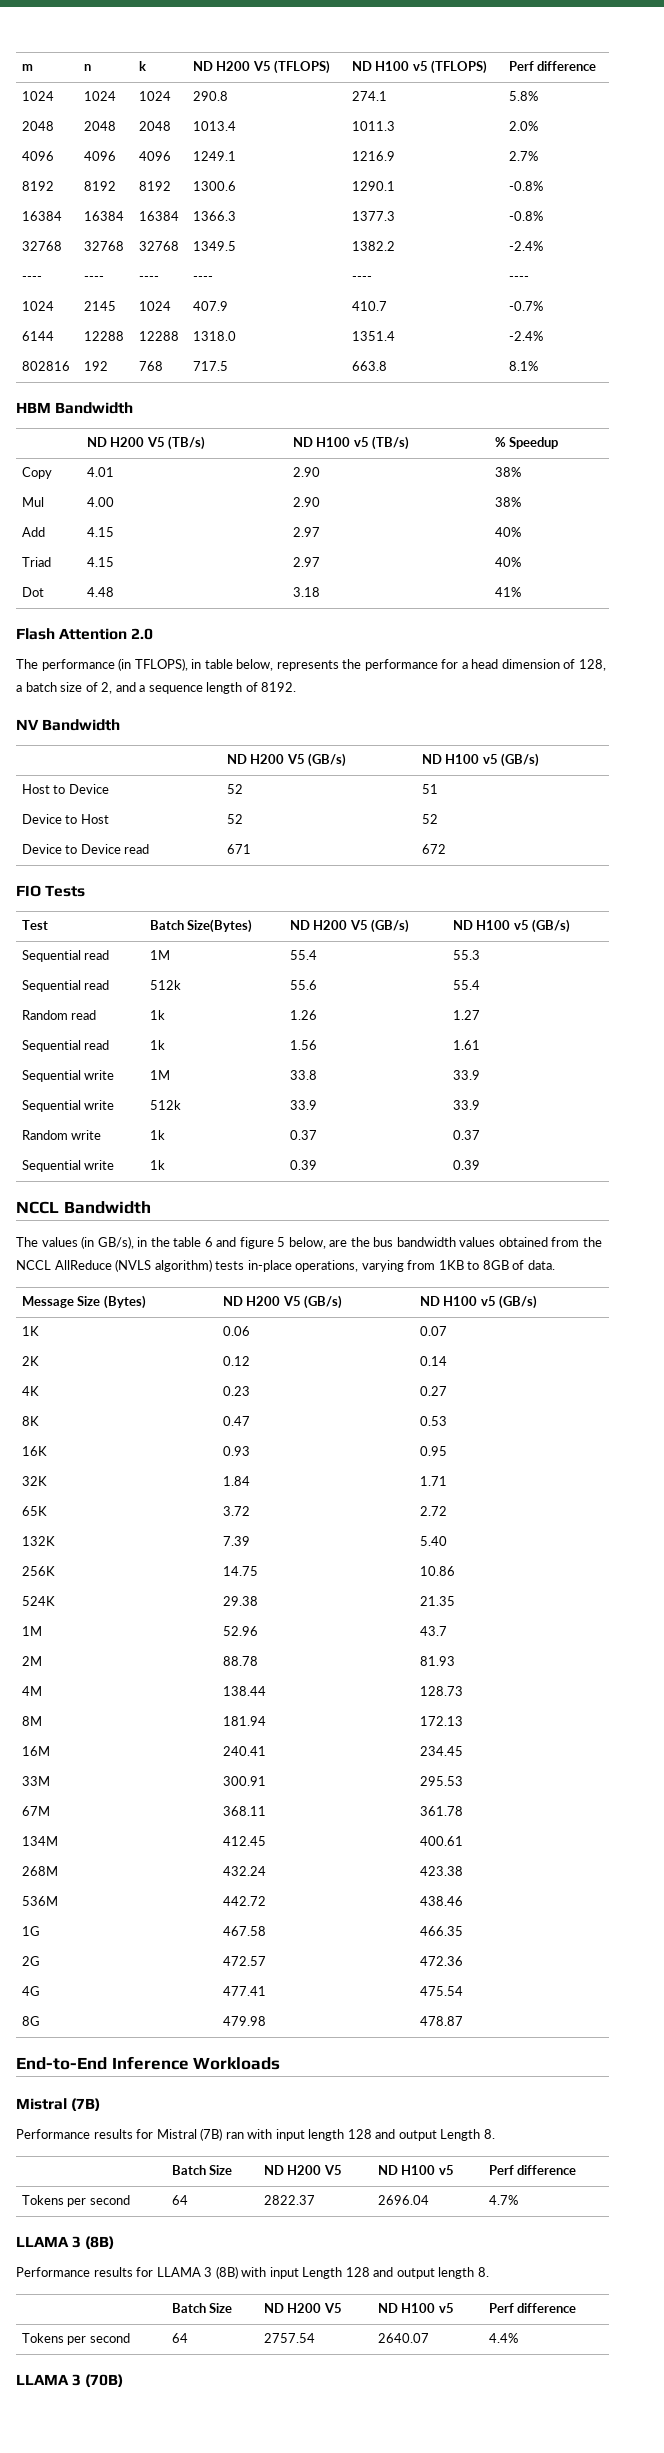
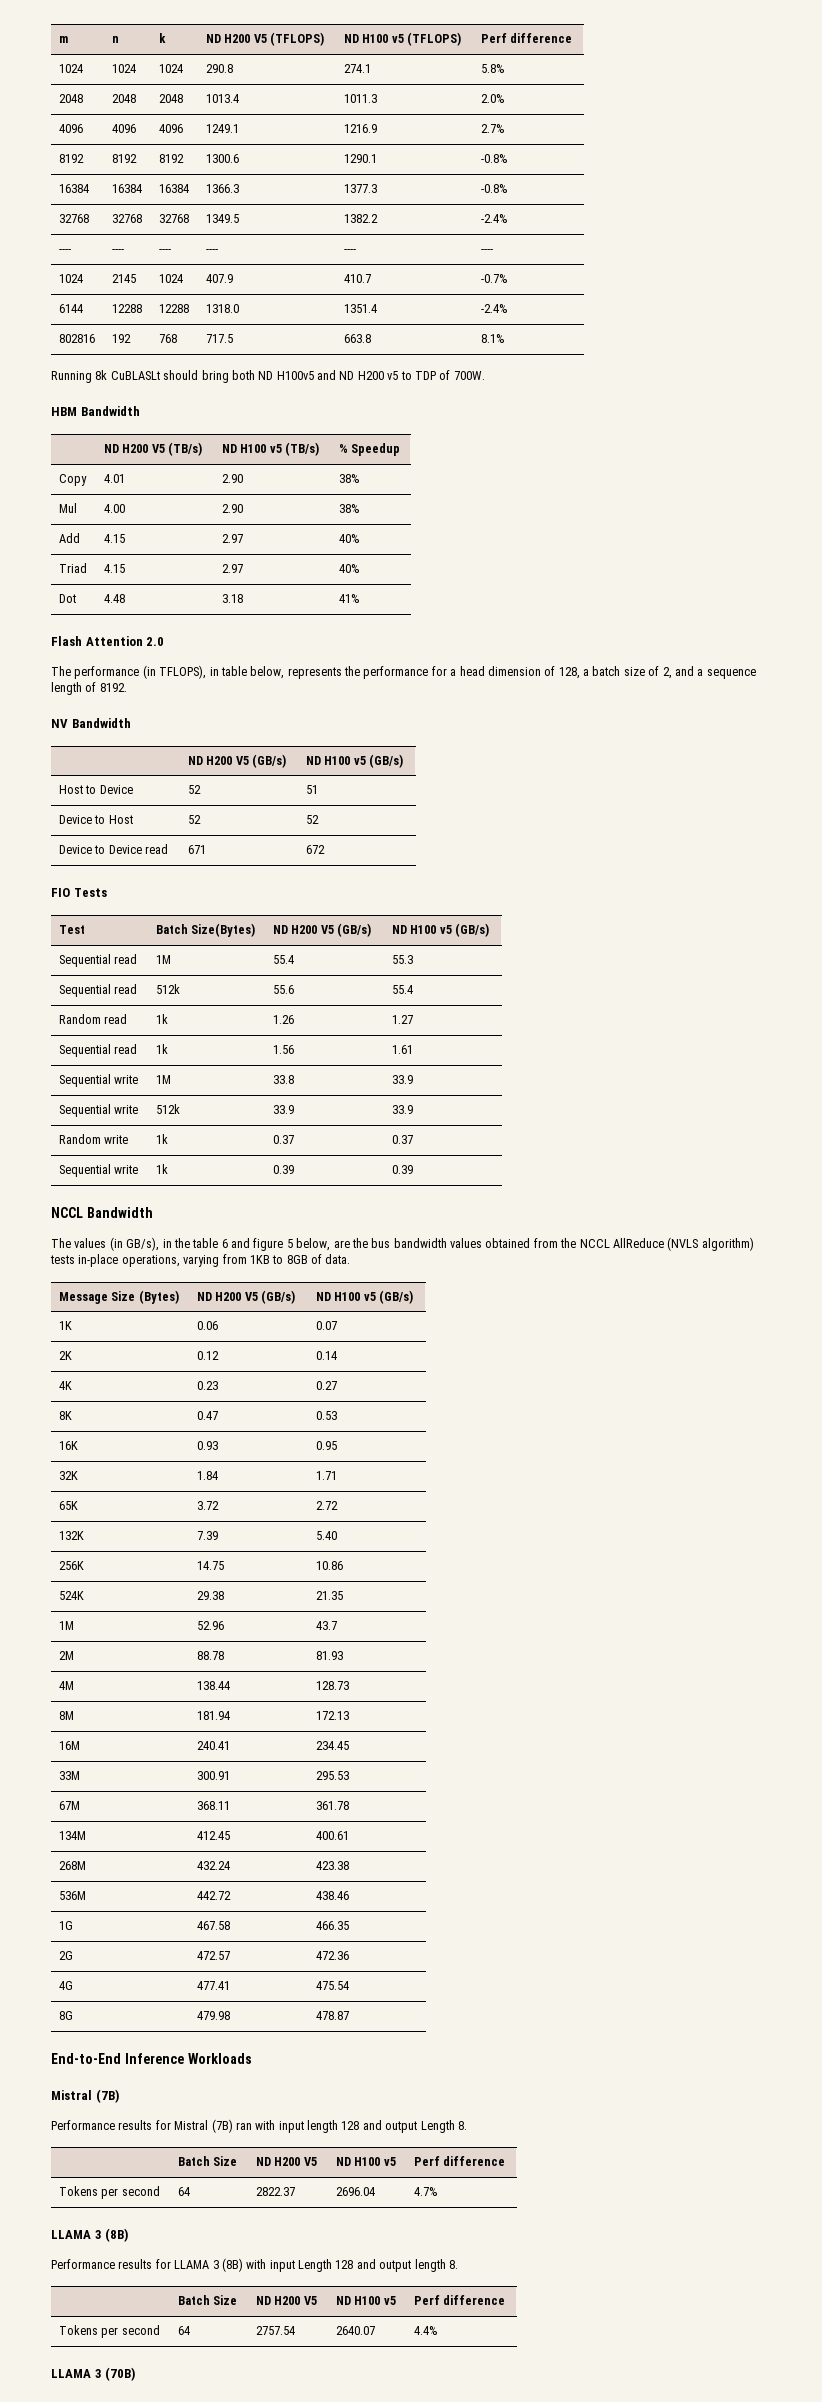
(538, 366) none -> [51,370,485,383] // Running 8k CuBLASLt should bring both ND H100v5 and ND H200 v5 to TDP of 700W.

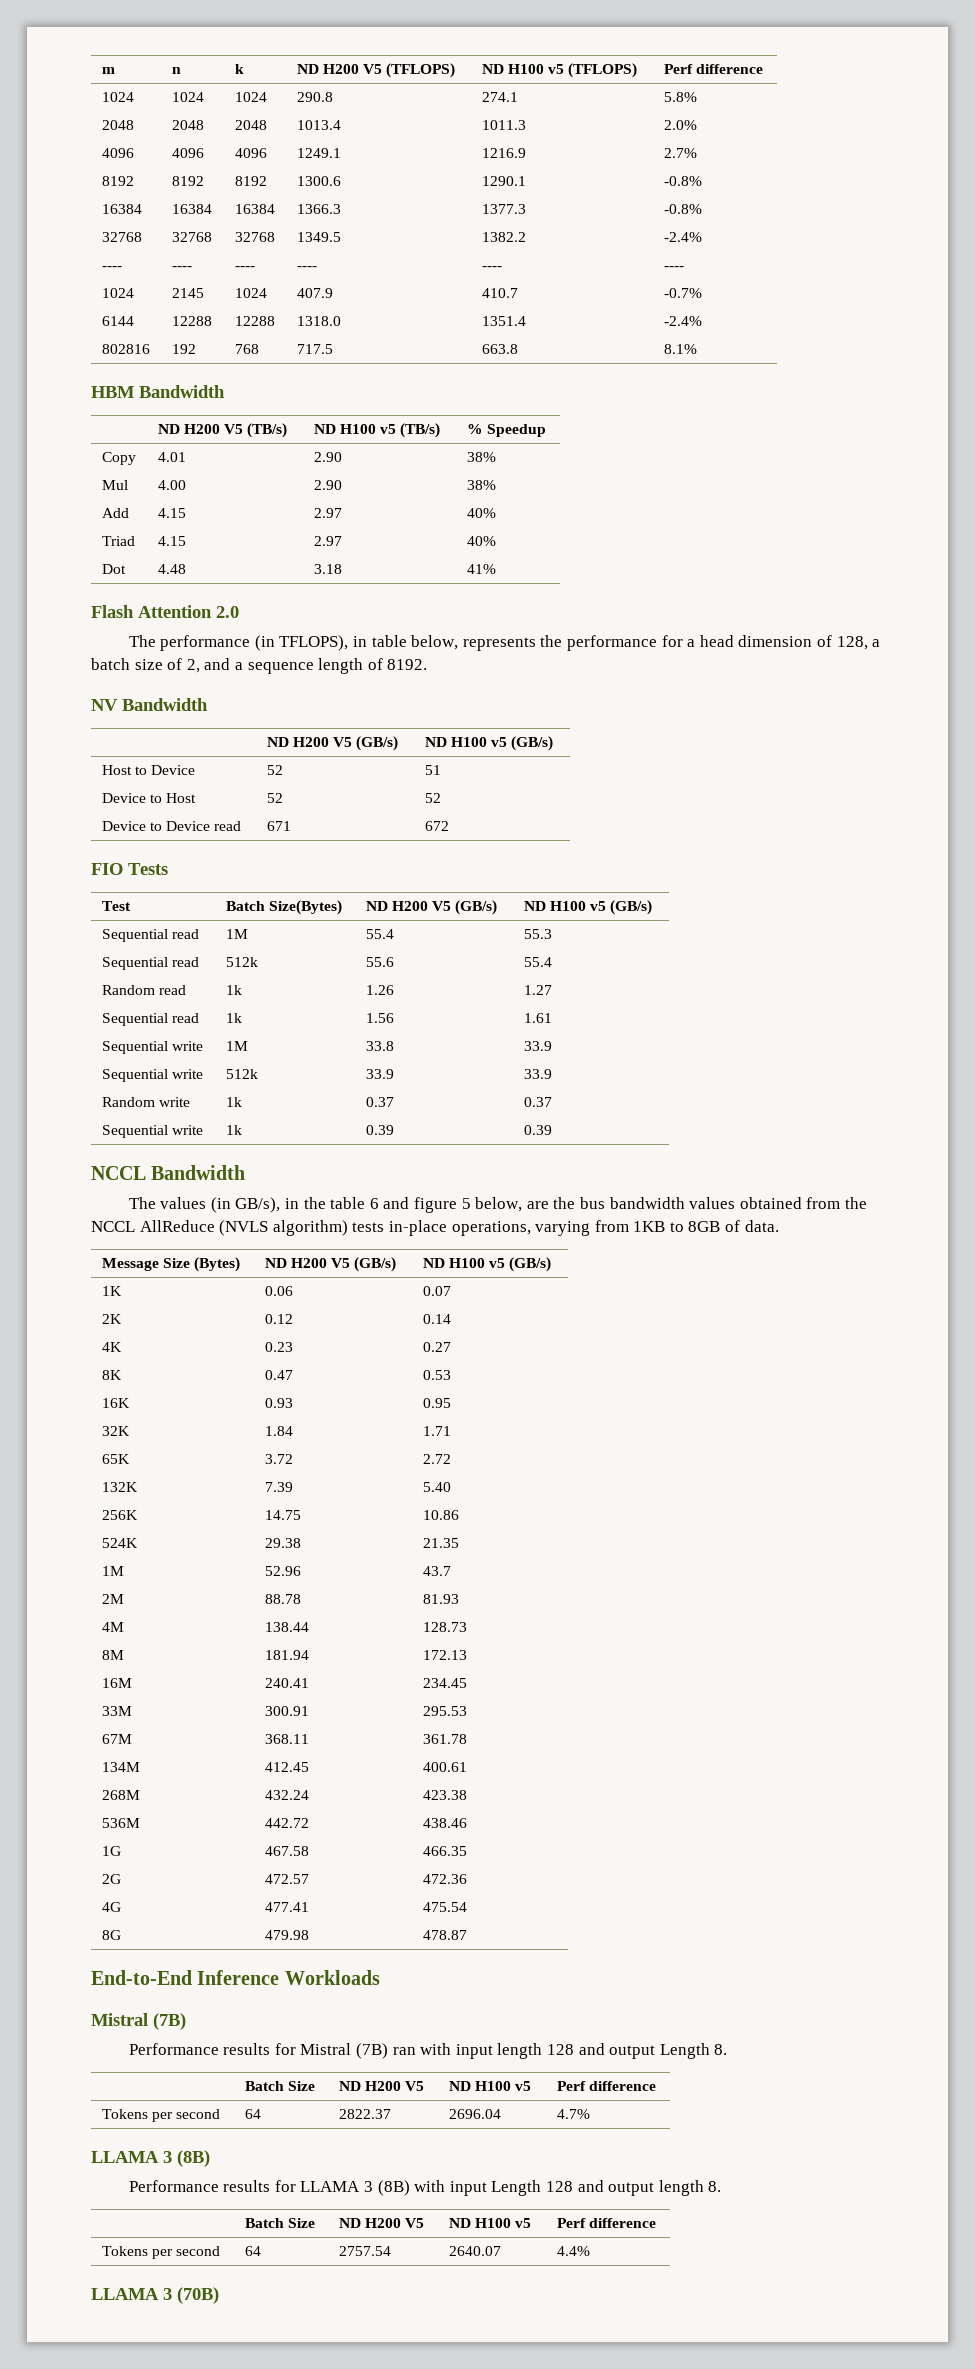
[51,370,485,383] // Running 8k CuBLASLt should bring both ND H100v5 and ND H200 v5 to TDP of 700W. -> (697, 349) none

